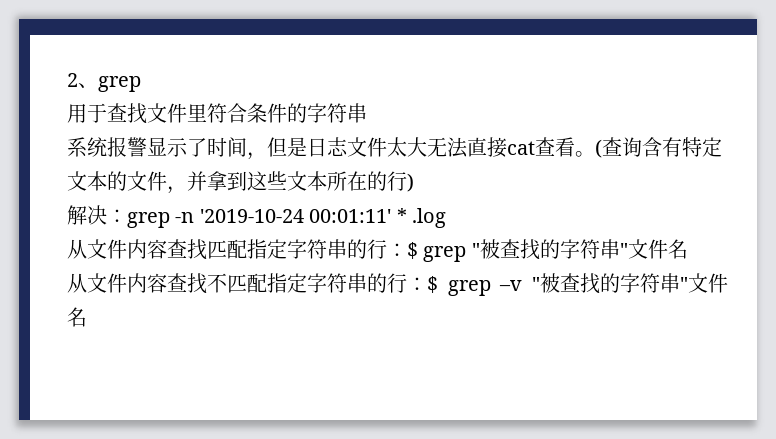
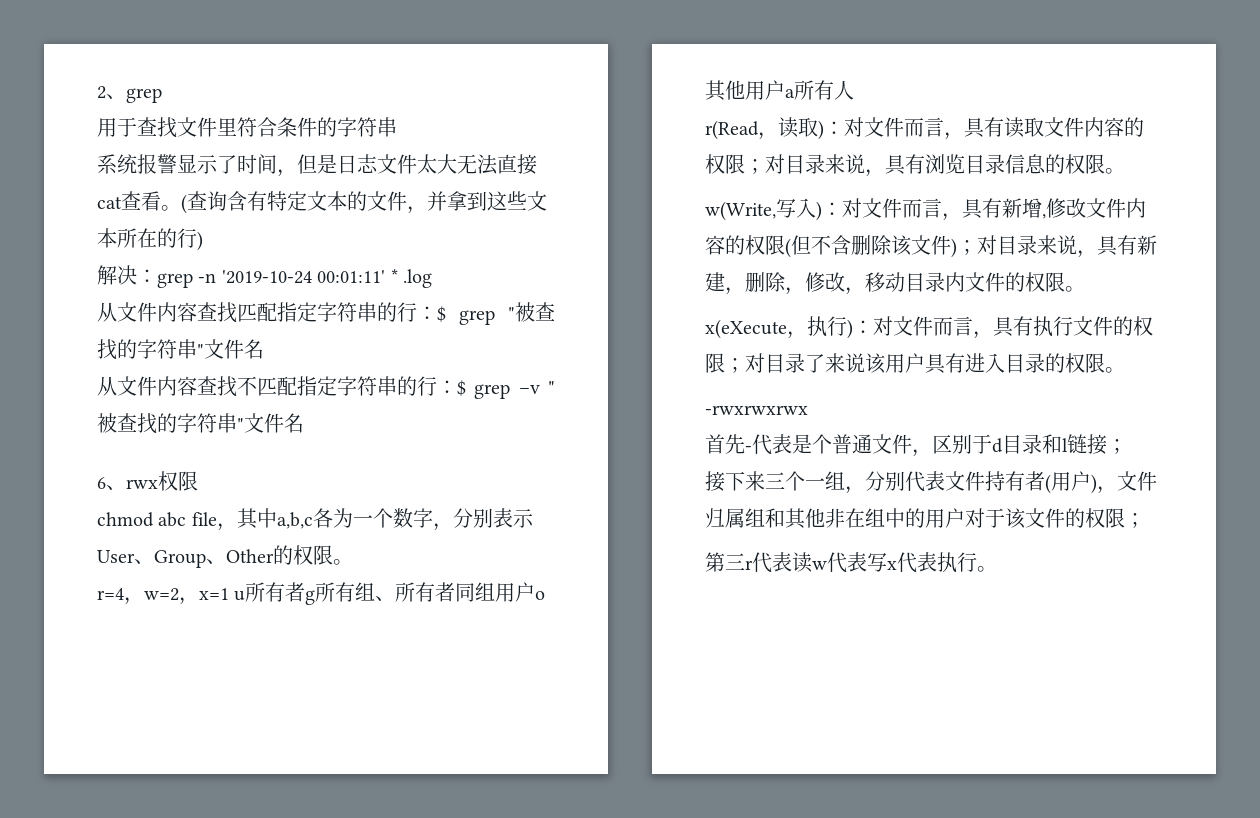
(87, 317) none -> [97,471,198,491] [97,508,534,531] [97,545,353,568] [97,582,546,605] [705,80,854,101] [705,117,1144,140] [705,154,1125,177] [705,198,1146,221] [705,235,1157,258] [705,272,1085,295] [705,316,1153,339] [705,353,1125,374] [705,405,808,415] [705,434,1127,457] [705,471,1157,494] [705,508,1145,529] [705,552,997,573] // 6、rwx权限 // chmod abc file，其中a,b,c各为一个数字，分别表示User、Group、Other的权限。 // r=4，w=2，x=1 u所有者g所有组、所有者同组用户o其他用户a所有人 // r(Read，读取)：对文件而言，具有读取文件内容的权限；对目录来说，具有浏览目录信息的权限。 // w(Write,写入)：对文件而言，具有新增,修改文件内容的权限(但不含删除该文件)；对目录来说，具有新建，删除，修改，移动目录内文件的权限。 // x(eXecute，执行)：对文件而言，具有执行文件的权限；对目录了来说该用户具有进入目录的权限。 // -rwxrwxrwx // 首先-代表是个普通文件，区别于d目录和l链接； // 接下来三个一组，分别代表文件持有者(用户)，文件归属组和其他非在组中的用户对于该文件的权限； // 第三r代表读w代表写x代表执行。

